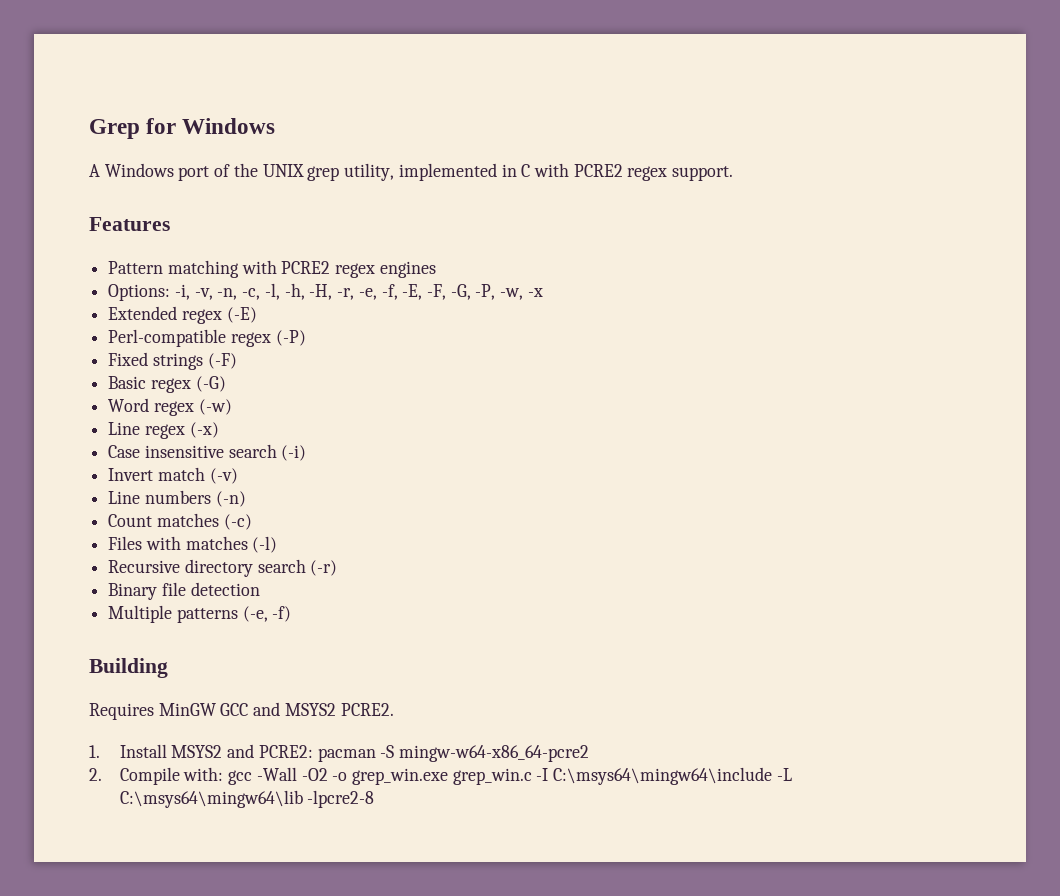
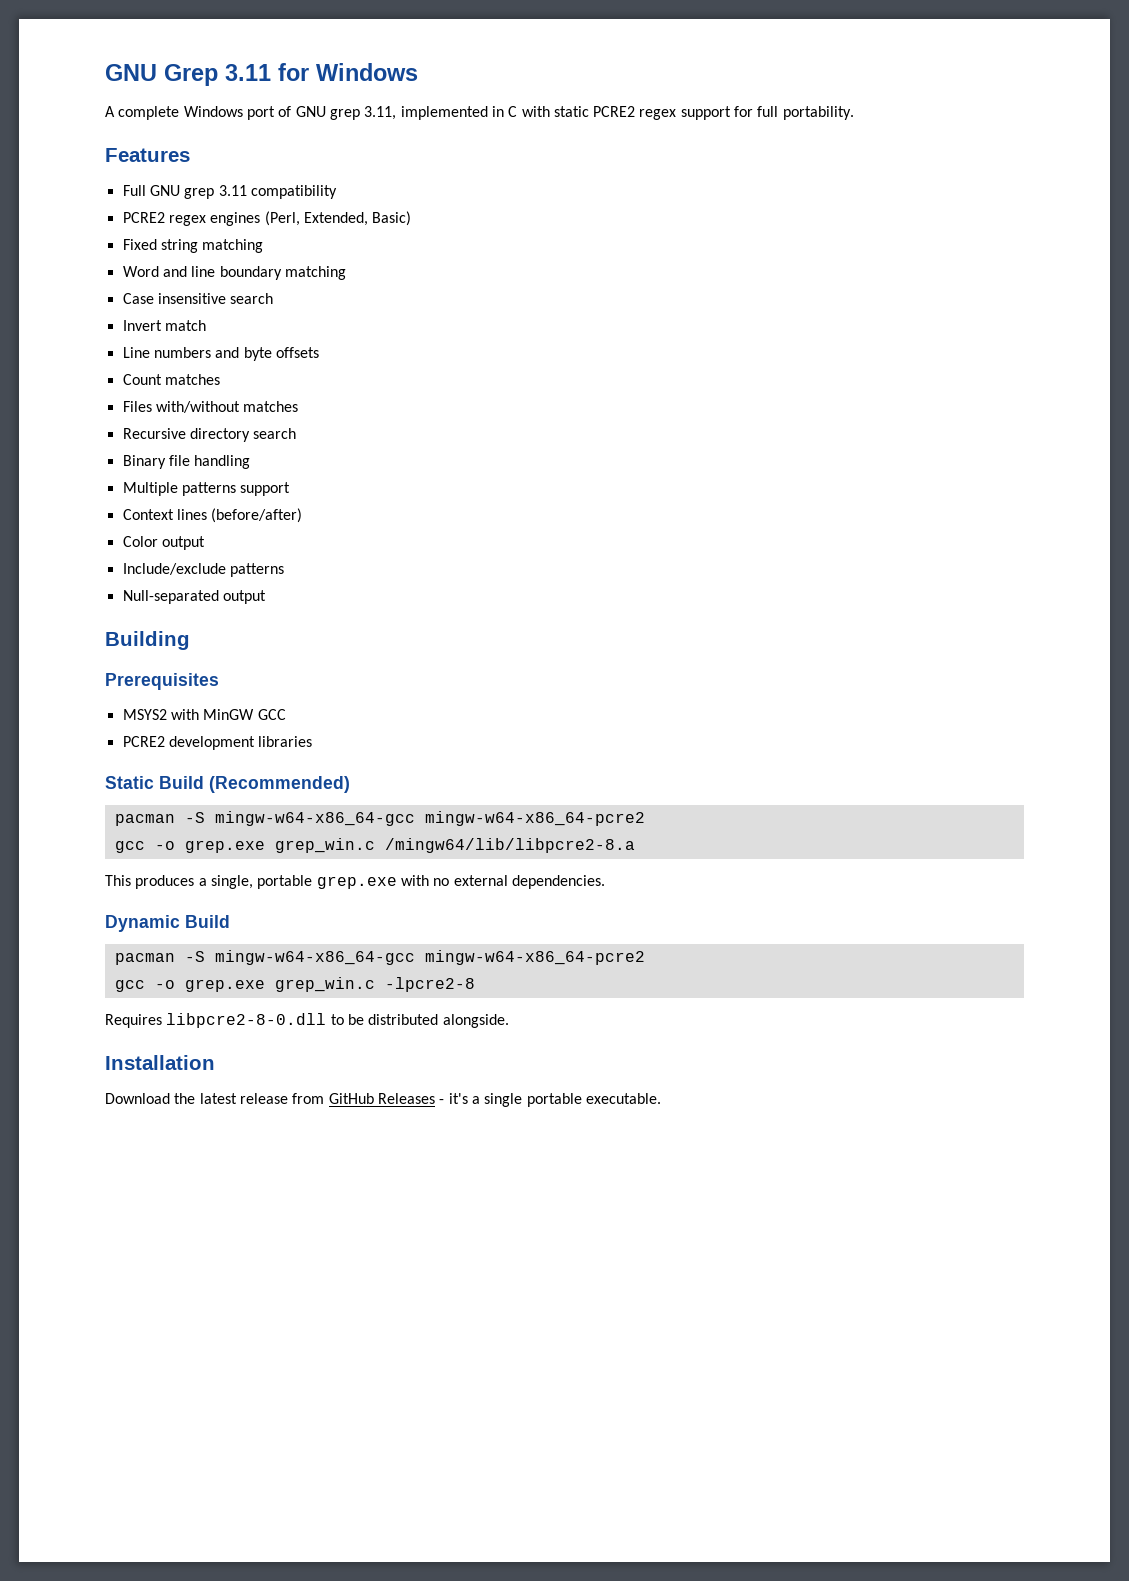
[89,119,140,139] Grep -> [105,64,271,86] GNU Grep 3.11
(100, 170) none -> [118,106,180,120] complete
[233,163,395,181] the UNIX grep utility, -> [295,106,397,120] GNU grep 3.11,
[573,164,734,181] [89,217,170,231] [108,260,436,278] [108,283,543,301] [108,306,257,324] [108,329,306,347] [108,352,237,370] [108,376,226,393] [108,398,232,416] [108,422,219,439] PCRE2 regex support. // Features // Pattern matching with PCRE2 regex engines // Options: -i, -v, -n, -c, -l, -h, -H, -r, -e, -f, -E, -F, -G, -P, -w, -x // Extended regex (-E) // Perl-compatible regex (-P) // Fixed strings (-F) // Basic regex (-G) // Word regex (-w) // Line regex (-x) -> [553,106,854,120] [105,148,190,162] [122,185,337,199] [122,211,412,226] [122,239,264,253] [122,266,346,280] static PCRE2 regex support for full portability. // Features // Full GNU grep 3.11 compatibility // PCRE2 regex engines (Perl, Extended, Basic) // Fixed string matching // Word and line boundary matching
[281,445,307,461] (-i) -> (274, 298) none
[209,468,238,484] (-v) -> (206, 325) none
[215,491,246,507] (-n) -> [215,347,319,361] and byte offsets
[223,514,252,530] (-c) -> (220, 379) none
[145,536,278,553] with matches (-l) -> [155,401,299,413] with/without matches
[310,560,338,576] (-r) -> (297, 433) none
[190,582,260,596] detection -> [194,455,251,469] handling
[242,606,292,622] [89,658,168,678] [89,702,394,720] [89,744,589,762] [89,767,792,785] [119,790,375,808] (-e, -f) // Building // Requires MinGW GCC and MSYS2 PCRE2. // 1. Install MSYS2 and PCRE2: pacman -S mingw-w64-x86_64-pcre2 // 2. Compile with: gcc -Wall -O2 -o grep_win.exe grep_win.c -I C:\msys64\mingw64\include -L C:\msys64\mingw64\lib -lpcre2-8 -> [240,482,291,496] [122,508,303,523] [122,536,205,550] [122,563,284,577] [122,590,266,604] [105,631,190,650] [105,673,219,690] [122,709,286,720] [122,736,313,750] [105,776,350,793] [114,811,645,826] [114,838,635,853] [105,875,605,889] [105,915,230,932] [114,950,645,965] [114,977,475,992] [105,1013,509,1028] [105,1055,215,1070] [105,1093,661,1107] support // Context lines (before/after) // Color output // Include/exclude patterns // Null-separated output // Building // Prerequisites // MSYS2 with MinGW GCC // PCRE2 development libraries // Static Build (Recommended) // pacman -S mingw-w64-x86_64-gcc mingw-w64-x86_64-pcre2 // gcc -o grep.exe grep_win.c /mingw64/lib/libpcre2-8.a // This produces a single, portable grep.exe with no external dependencies. // Dynamic Build // pacman -S mingw-w64-x86_64-gcc mingw-w64-x86_64-pcre2 // gcc -o grep.exe grep_win.c -lpcre2-8 // Requires libpcre2-8-0.dll to be distributed alongside. // Installation // Download the latest release from GitHub Releases - it's a single portable executable.

